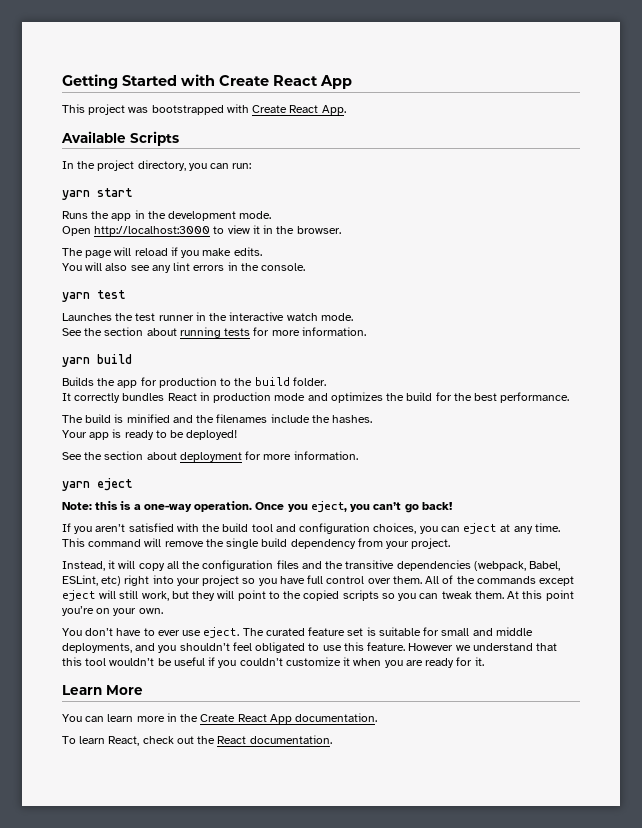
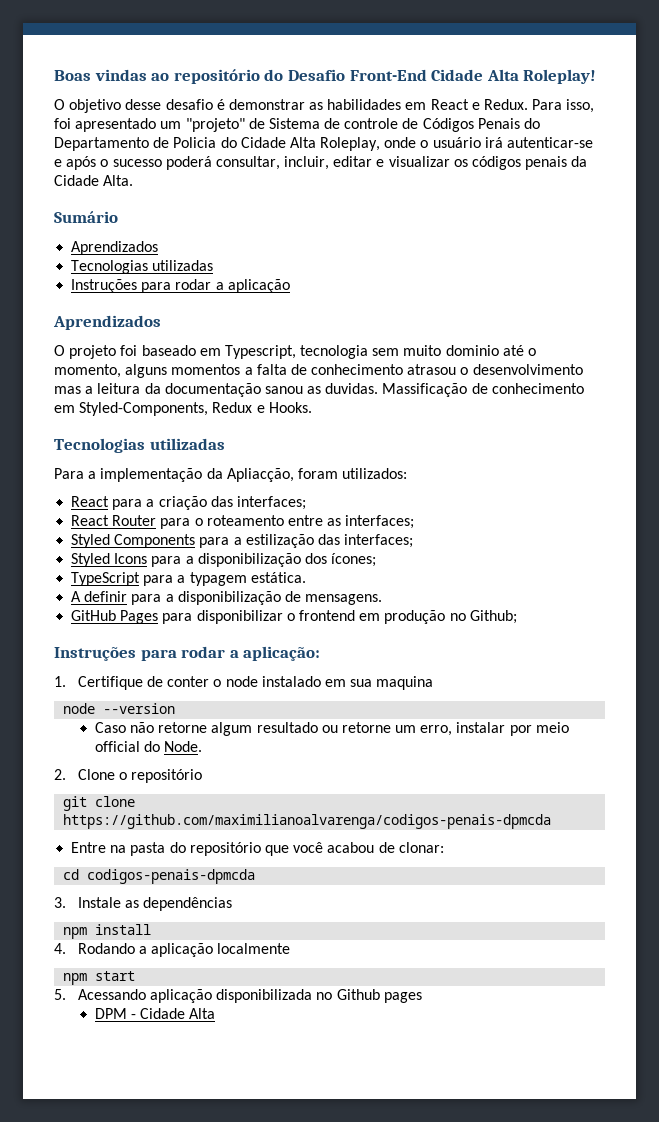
[62,74,352,89] [62,104,346,115] [61,131,179,146] [62,160,252,171] [62,188,132,200] [62,210,272,221] [62,225,341,236] [62,247,262,258] [62,262,306,273] [62,290,125,302] [62,312,353,321] [62,327,366,338] [62,354,132,367] [62,377,326,388] [62,392,570,403] [62,414,373,423] [62,429,238,440] [62,451,358,462] [62,478,132,491] [62,501,452,513] [62,523,560,534] [62,538,451,549] [62,560,561,571] [62,575,575,586] [62,590,574,601] [62,606,163,616] [62,627,533,638] [62,642,558,653] [62,657,484,668] [62,685,143,695] [62,713,378,724] [62,735,332,746] Getting Started with Create React App // This project was bootstrapped with Create React App. // Available Scripts // In the project directory, you can run: // yarn start // Runs the app in the development mode. // Open http://localhost:3000 to view it in the browser. // The page will reload if you make edits. // You will also see any lint errors in the console. // yarn test // Launches the test runner in the interactive watch mode. // See the section about running tests for more information. // yarn build // Builds the app for production to the build folder. // It correctly bundles React in production mode and optimizes the build for the best performance. // The build is minified and the filenames include the hashes. // Your app is ready to be deployed! // See the section about deployment for more information. // yarn eject // Note: this is a one-way operation. Once you eject, you can’t go back! // If you aren’t satisfied with the build tool and configuration choices, you can eject at any time. This command will remove the single build dependency from your project. // Instead, it will copy all the configuration files and the transitive dependencies (webpack, Babel, ESLint, etc) right into your project so you have full control over them. All of the commands except eject will still work, but they will point to the copied scripts so you can tweak them. At this point you’re on your own. // You don’t have to ever use eject. The curated feature set is suitable for small and middle deployments, and you shouldn’t feel obligated to use this feature. However we understand that this tool wouldn’t be useful if you couldn’t customize it when you are ready for it. // Learn More // You can learn more in the Create React App documentation. // To learn React, check out the React documentation. -> [54,69,597,84] [54,99,595,113] [54,118,541,132] [54,137,594,151] [54,156,588,170] [54,175,134,186] [54,211,118,223] [71,241,159,255] [71,260,214,274] [71,279,290,293] [53,315,161,330] [54,345,537,359] [54,364,583,378] [54,383,584,397] [54,402,312,416] [54,438,225,453] [54,468,408,482] [71,496,306,510] [71,515,415,529] [71,534,414,548] [71,553,377,567] [71,572,306,586] [71,591,383,605] [71,610,517,624] [54,646,321,661] [54,676,434,690] [63,703,176,714] [94,722,569,736] [94,741,203,752] [54,769,203,783] [63,796,136,811] [63,814,552,829] [71,842,444,856] [63,869,256,884] [54,897,233,911] [63,924,152,939] [54,943,291,957] [63,971,136,985] [54,989,422,1003] [94,1008,216,1019] Boas vindas ao repositório do Desafio Front-End Cidade Alta Roleplay! // O objetivo desse desafio é demonstrar as habilidades em React e Redux. Para isso, foi apresentado um "projeto" de Sistema de controle de Códigos Penais do Departamento de Policia do Cidade Alta Roleplay, onde o usuário irá autenticar-se e após o sucesso poderá consultar, incluir, editar e visualizar os códigos penais da Cidade Alta. // Sumário // Aprendizados // Tecnologias utilizadas // Instruções para rodar a aplicação // Aprendizados // O projeto foi baseado em Typescript, tecnologia sem muito dominio até o momento, alguns momentos a falta de conhecimento atrasou o desenvolvimento mas a leitura da documentação sanou as duvidas. Massificação de conhecimento em Styled-Components, Redux e Hooks. // Tecnologias utilizadas // Para a implementação da Apliacção, foram utilizados: // React para a criação das interfaces; // React Router para o roteamento entre as interfaces; // Styled Components para a estilização das interfaces; // Styled Icons para a disponibilização dos ícones; // TypeScript para a typagem estática. // A definir para a disponibilização de mensagens. // GitHub Pages para disponibilizar o frontend em produção no Github; // Instruções para rodar a aplicação: // 1. Certifique de conter o node instalado em sua maquina // node --version // Caso não retorne algum resultado ou retorne um erro, instalar por meio official do Node. // 2. Clone o repositório // git clone https://github.com/maximilianoalvarenga/codigos-penais-dpmcda // Entre na pasta do repositório que você acabou de clonar: // cd codigos-penais-dpmcda // 3. Instale as dependências // npm install // 4. Rodando a aplicação localmente // npm start // 5. Acessando aplicação disponibilizada no Github pages // DPM - Cidade Alta

